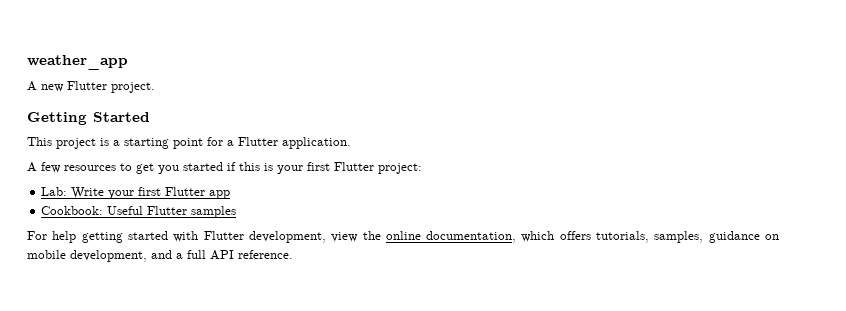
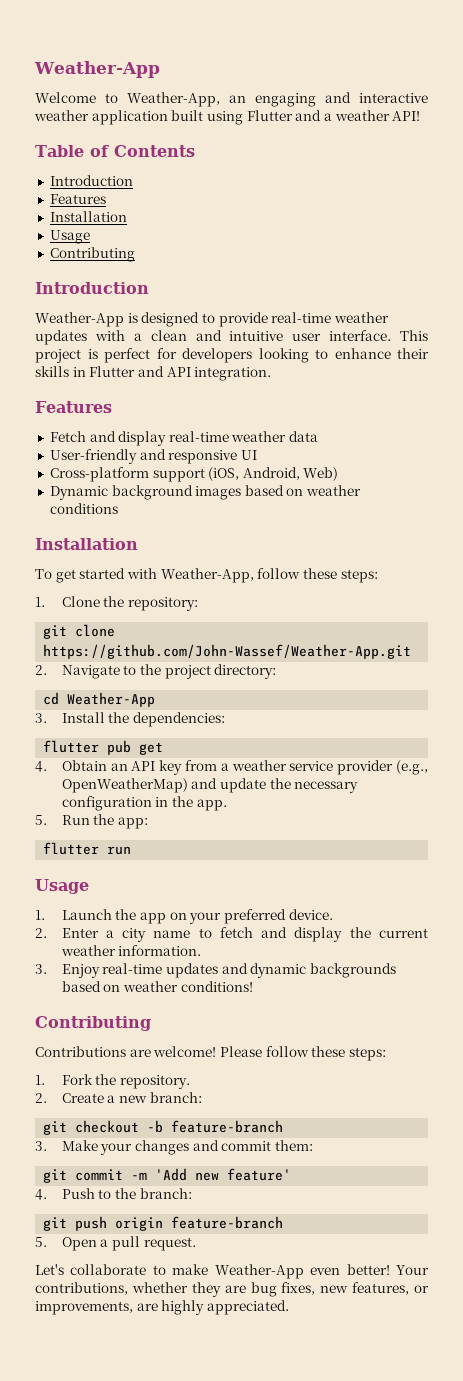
[27,55,128,70] [27,81,155,93] [27,112,150,125] [27,137,351,149] [27,162,422,174] [41,187,231,199] [41,206,237,218] [27,231,779,243] [27,250,293,262] weather_app // A new Flutter project. // Getting Started // This project is a starting point for a Flutter application. // A few resources to get you started if this is your first Flutter project: // Lab: Write your first Flutter app // Cookbook: Useful Flutter samples // For help getting started with Flutter development, view the online documentation, which offers tutorials, samples, guidance on mobile development, and a full API reference. -> [34,61,160,78] [35,92,428,107] [34,110,421,125] [35,145,195,157] [49,175,133,186] [49,194,106,204] [49,211,127,222] [49,230,90,244] [49,247,135,262] [35,282,149,294] [35,312,389,327] [35,330,428,345] [35,348,429,363] [35,366,272,381] [35,401,112,413] [49,431,319,446] [49,449,257,464] [49,467,339,482] [49,485,362,500] [49,503,118,514] [35,538,138,550] [35,568,378,583] [35,596,199,611] [43,624,116,639] [43,644,412,659] [35,664,277,679] [43,692,156,707] [35,712,226,727] [43,740,164,755] [35,760,429,775] [61,778,359,793] [61,796,227,811] [35,814,149,829] [43,842,132,855] [35,879,89,894] [35,909,333,924] [35,927,429,942] [60,945,202,956] [35,963,396,978] [61,981,253,992] [35,1016,151,1031] [35,1046,386,1061] [35,1074,191,1089] [35,1092,202,1103] [43,1120,284,1135] [35,1140,313,1155] [43,1168,292,1183] [35,1188,192,1200] [43,1216,284,1231] [35,1236,196,1251] [35,1264,430,1279] [35,1282,429,1297] [35,1300,289,1315] Weather-App // Welcome to Weather-App, an engaging and interactive weather application built using Flutter and a weather API! // Table of Contents // Introduction // Features // Installation // Usage // Contributing // Introduction // Weather-App is designed to provide real-time weather updates with a clean and intuitive user interface. This project is perfect for developers looking to enhance their skills in Flutter and API integration. // Features // Fetch and display real-time weather data // User-friendly and responsive UI // Cross-platform support (iOS, Android, Web) // Dynamic background images based on weather conditions // Installation // To get started with Weather-App, follow these steps: // 1. Clone the repository: // git clone https://github.com/John-Wassef/Weather-App.git // 2. Navigate to the project directory: // cd Weather-App // 3. Install the dependencies: // flutter pub get // 4. Obtain an API key from a weather service provider (e.g., OpenWeatherMap) and update the necessary configuration in the app. // 5. Run the app: // flutter run // Usage // 1. Launch the app on your preferred device. // 2. Enter a city name to fetch and display the current weather information. // 3. Enjoy real-time updates and dynamic backgrounds based on weather conditions! // Contributing // Contributions are welcome! Please follow these steps: // 1. Fork the repository. // 2. Create a new branch: // git checkout -b feature-branch // 3. Make your changes and commit them: // git commit -m 'Add new feature' // 4. Push to the branch: // git push origin feature-branch // 5. Open a pull request. // Let's collaborate to make Weather-App even better! Your contributions, whether they are bug fixes, new features, or improvements, are highly appreciated.

